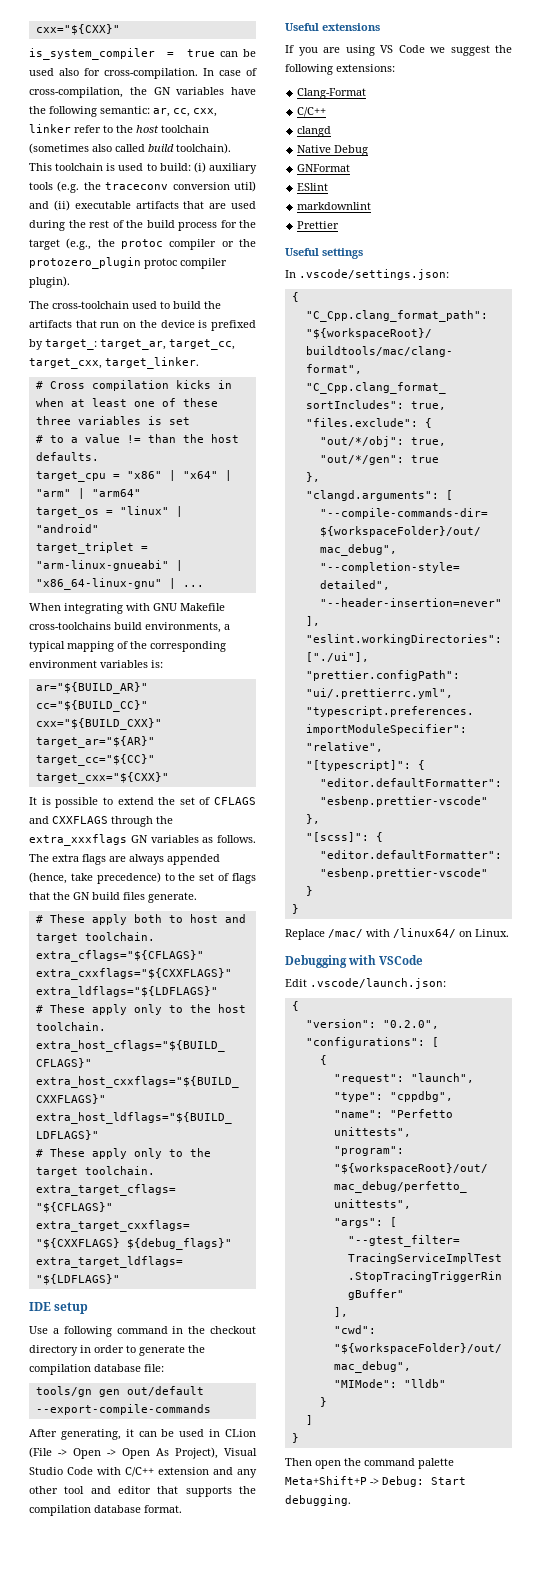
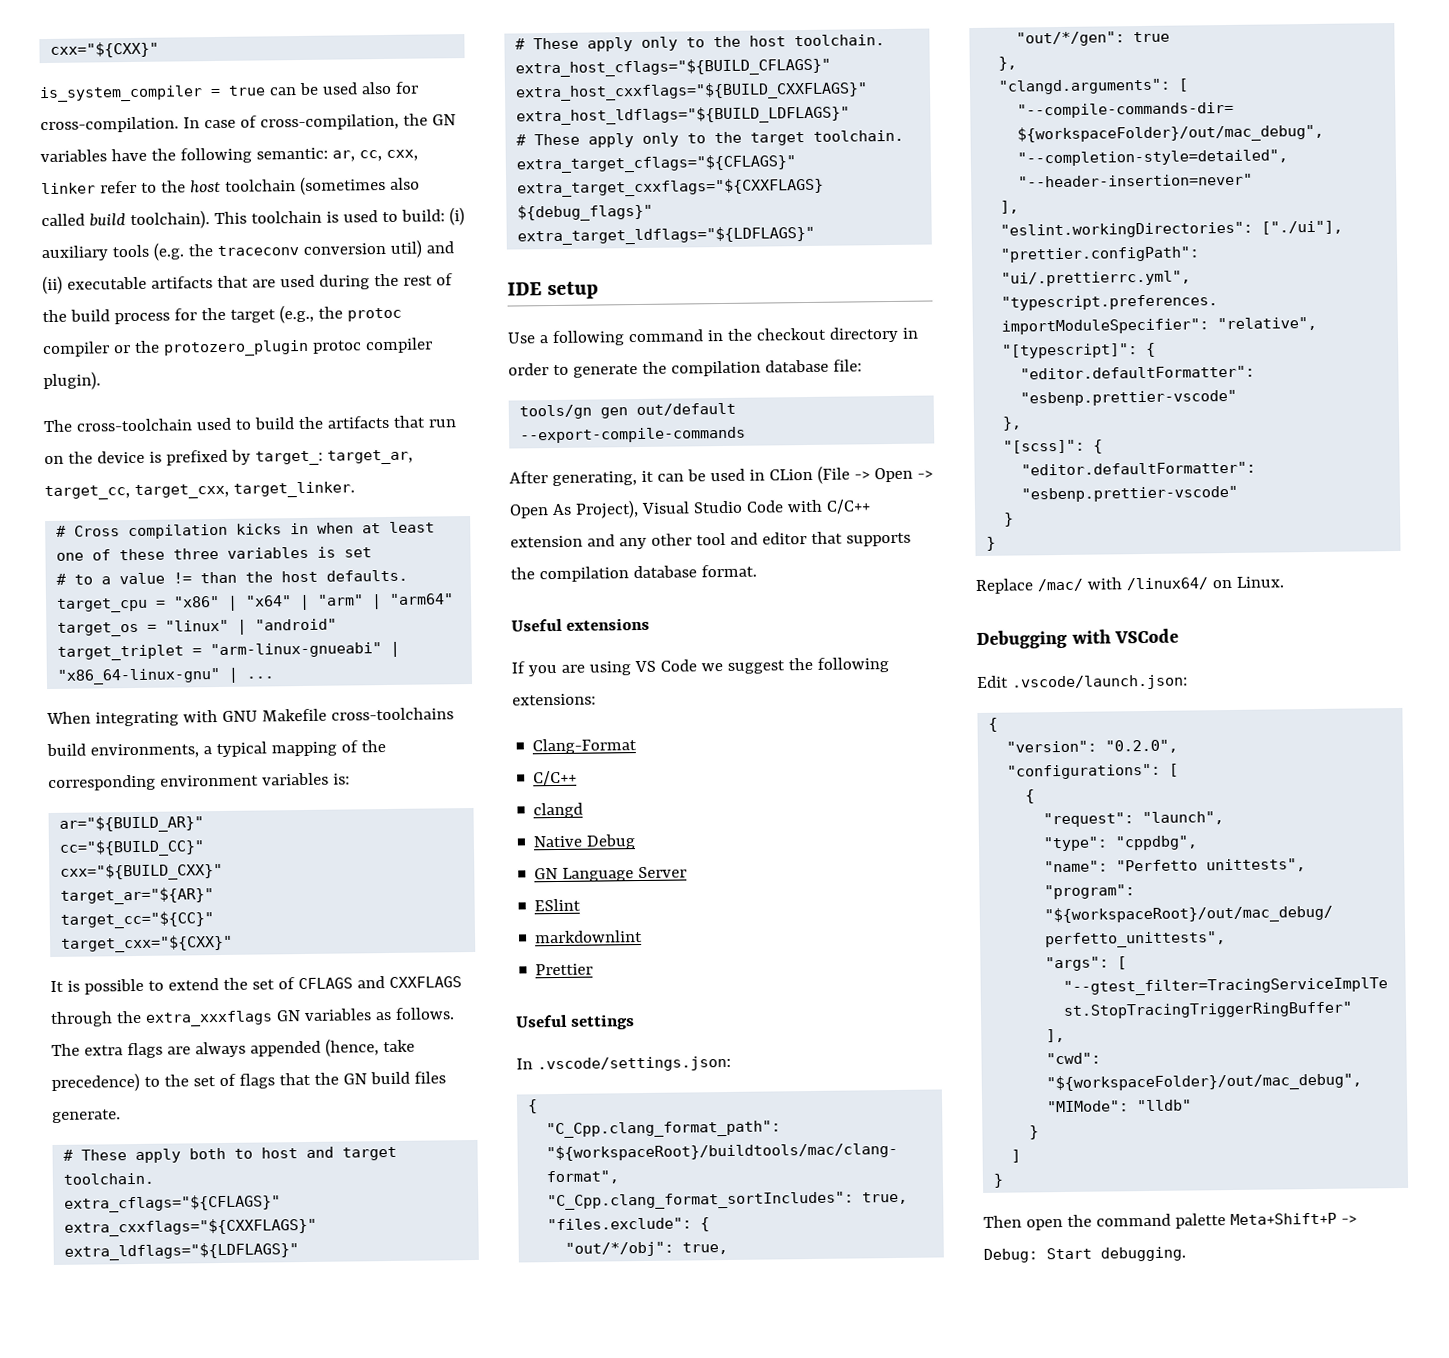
[297,164,351,172] GNFormat -> [534,866,688,882] GN Language Server

